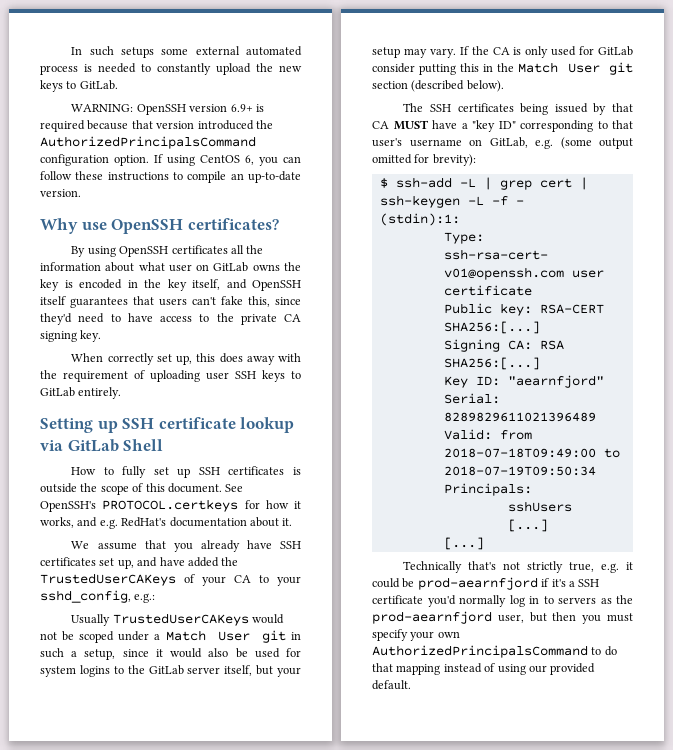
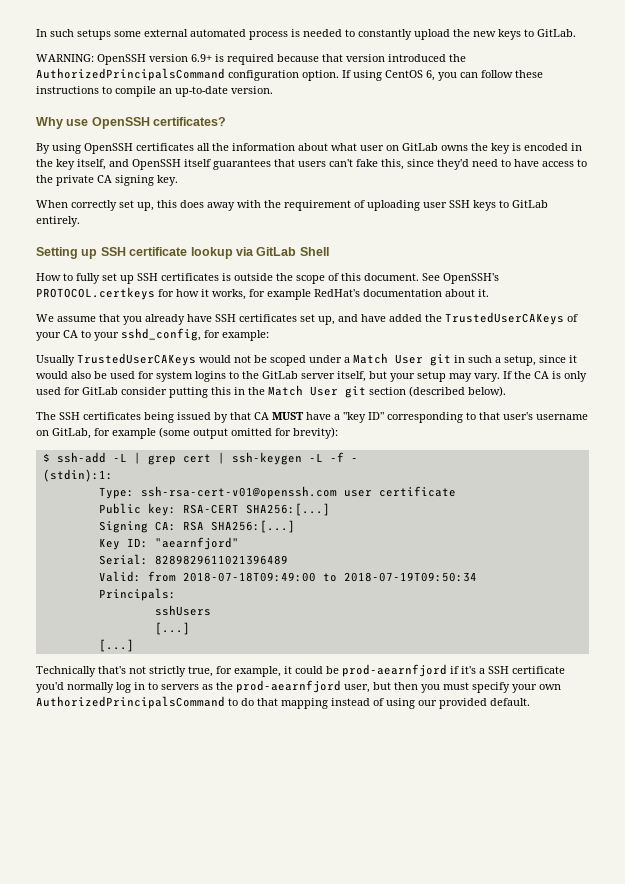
[77,517,118,529] and e.g. -> [249,289,311,300] for example
[134,593,156,603] e.g.: -> [204,330,269,341] for example:
[535,139,553,149] e.g. -> [94,428,156,439] for example
[601,563,620,573] e.g. -> [216,666,281,677] for example,

